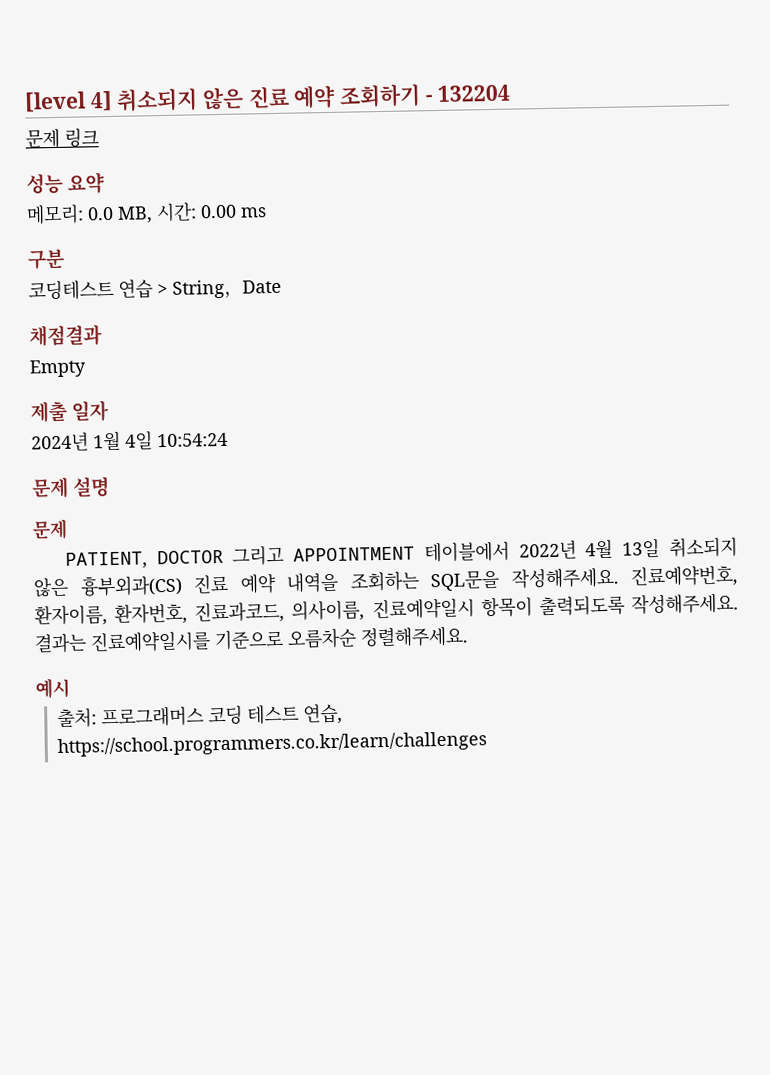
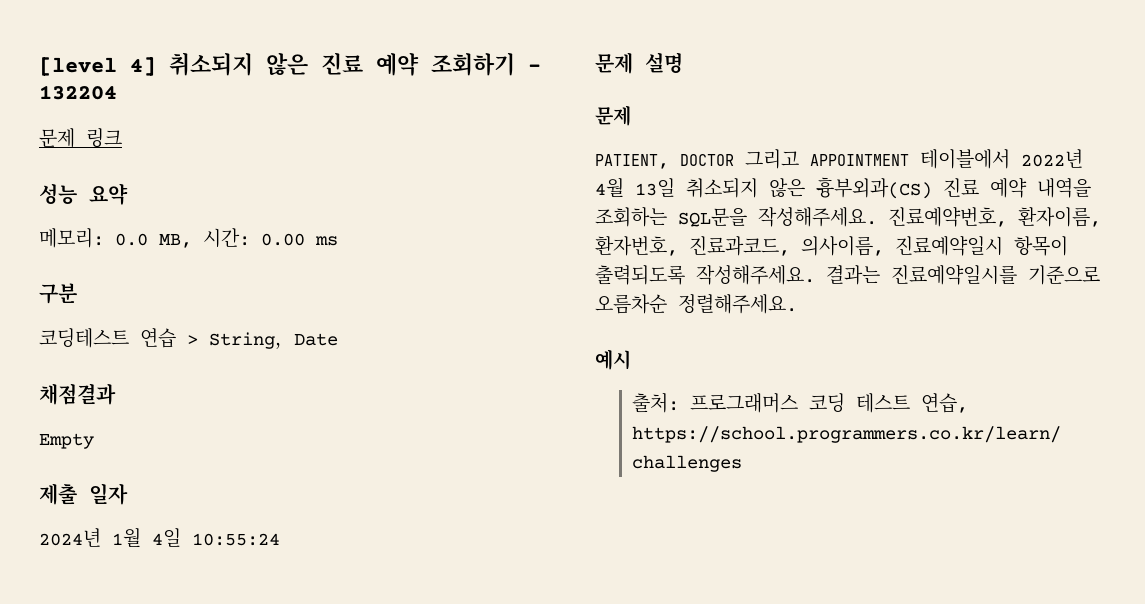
[157,432,228,448] 10:54:24 -> [192,533,280,546] 10:55:24

